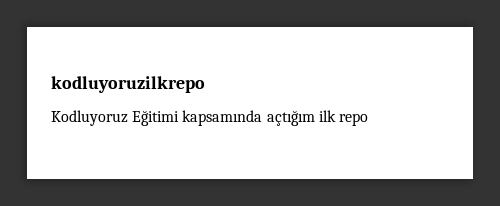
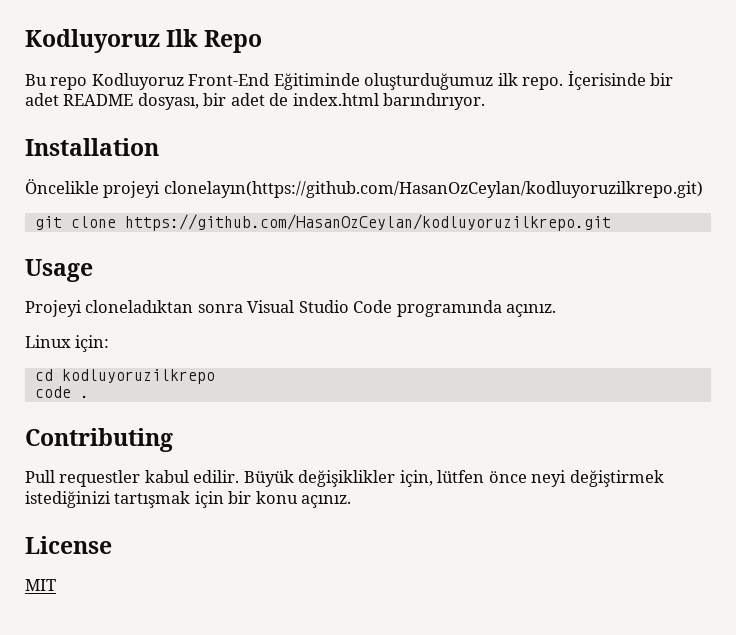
[51,76,205,93] [51,110,368,126] kodluyoruzilkrepo // Kodluyoruz Eğitimi kapsamında açtığım ilk repo -> [25,29,263,53] [25,70,674,90] [25,93,486,110] [25,138,159,156] [25,179,703,198] [34,214,611,231] [25,259,93,282] [25,300,557,317] [25,335,110,352] [34,369,215,384] [34,386,89,398] [25,428,173,452] [25,470,664,487] [25,491,352,508] [25,536,112,554] [25,579,56,591] Kodluyoruz Ilk Repo // Bu repo Kodluyoruz Front-End Eğitiminde oluşturduğumuz ilk repo. İçerisinde bir adet README dosyası, bir adet de index.html barındırıyor. // Installation // Öncelikle projeyi clonelayın(https://github.com/HasanOzCeylan/kodluyoruzilkrepo.git) // git clone https://github.com/HasanOzCeylan/kodluyoruzilkrepo.git // Usage // Projeyi cloneladıktan sonra Visual Studio Code programında açınız. // Linux için: // cd kodluyoruzilkrepo // code . // Contributing // Pull requestler kabul edilir. Büyük değişiklikler için, lütfen önce neyi değiştirmek istediğinizi tartışmak için bir konu açınız. // License // MIT

